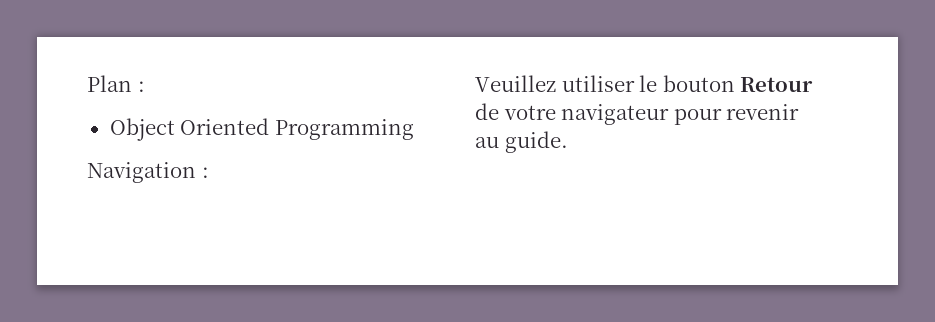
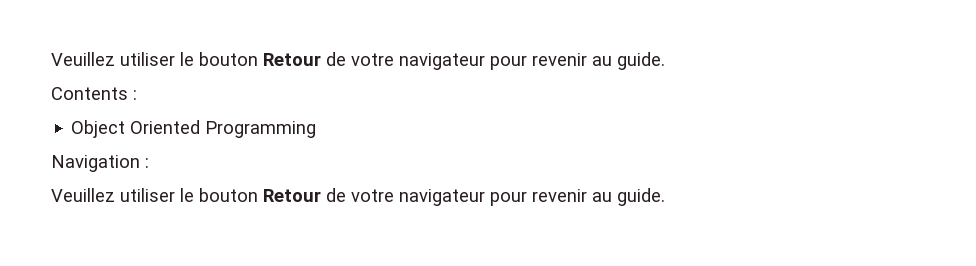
[87,75,132,92] Plan -> [51,52,665,70] [51,87,128,100] Veuillez utiliser le bouton Retour de votre navigateur pour revenir au guide. // Contents

